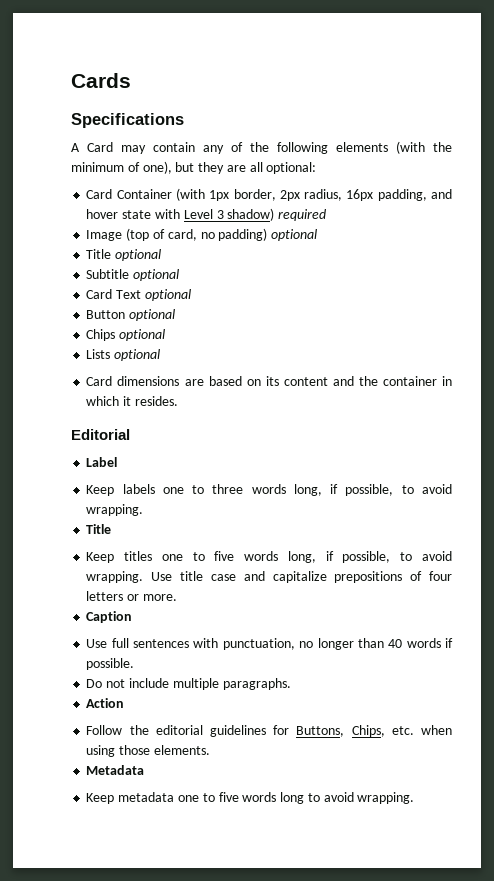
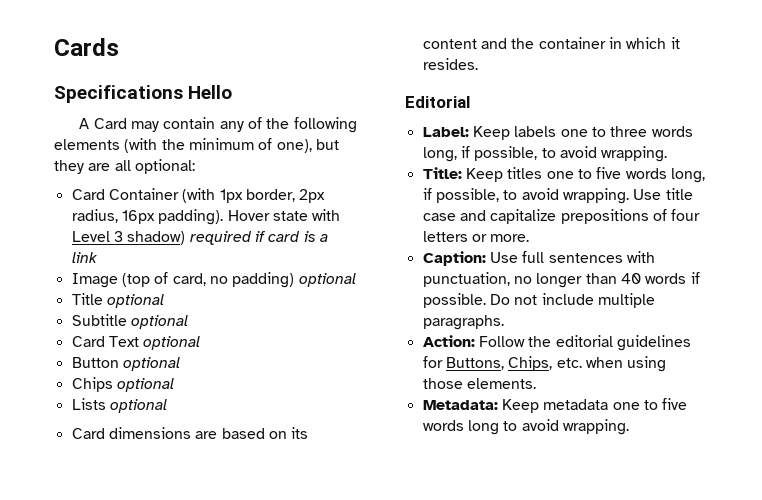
(184, 120) none -> [188,85,233,99] Hello
[377,189,452,201] [86,209,119,219] padding, and hover -> [158,209,270,225] padding). Hover
(327, 215) none -> [254,231,328,242] [71,252,97,263] if card is a link
[86,457,118,467] Label // -> [422,127,469,137] Label:
[86,524,112,534] Title // -> [422,167,462,179] Title:
[86,611,133,623] Caption // -> [422,251,486,266] Caption:
(135, 664) // -> (486, 300) none
[86,698,125,708] Action // -> [422,335,475,347] Action:
[86,765,145,775] Metadata // -> [422,400,498,410] Metadata:

